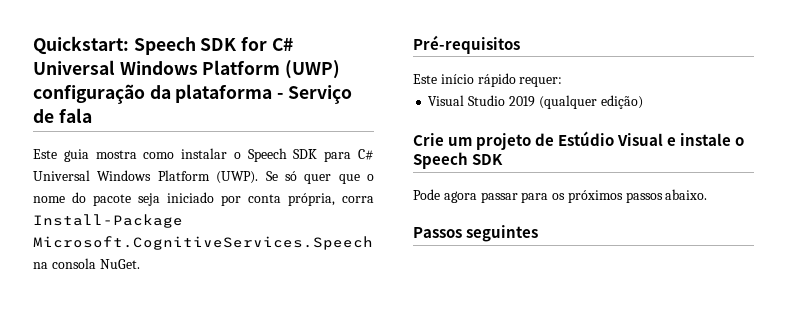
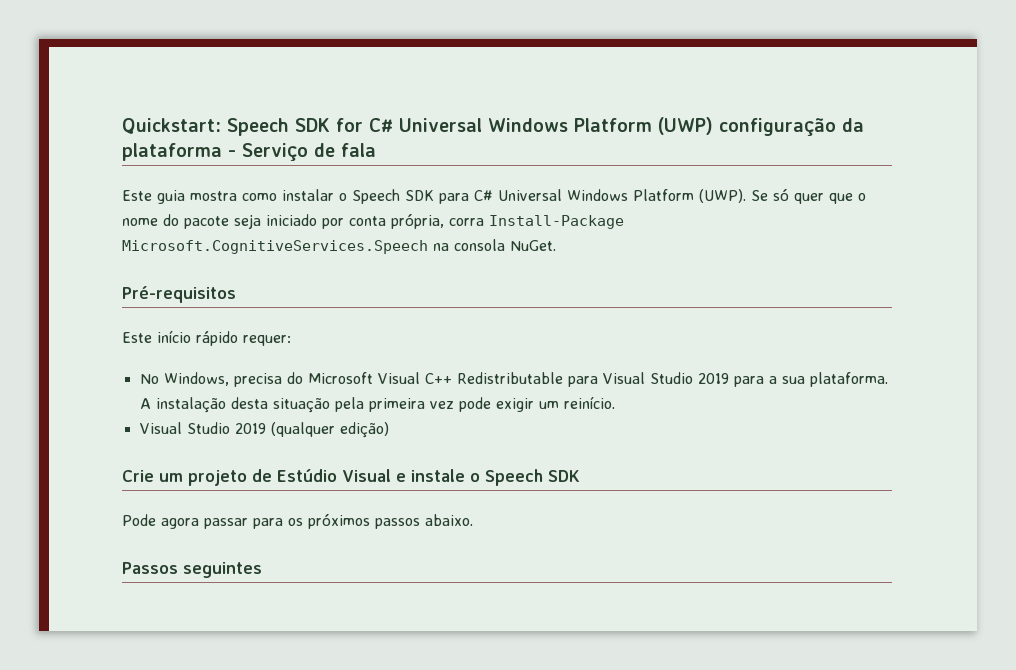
(563, 82) none -> [139,372,888,387] [139,396,615,413] // No Windows, precisa do Microsoft Visual C++ Redistributable para Visual Studio 2019 para a sua plataforma. A instalação desta situação pela primeira vez pode exigir um reinício.

